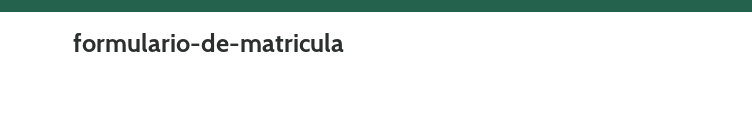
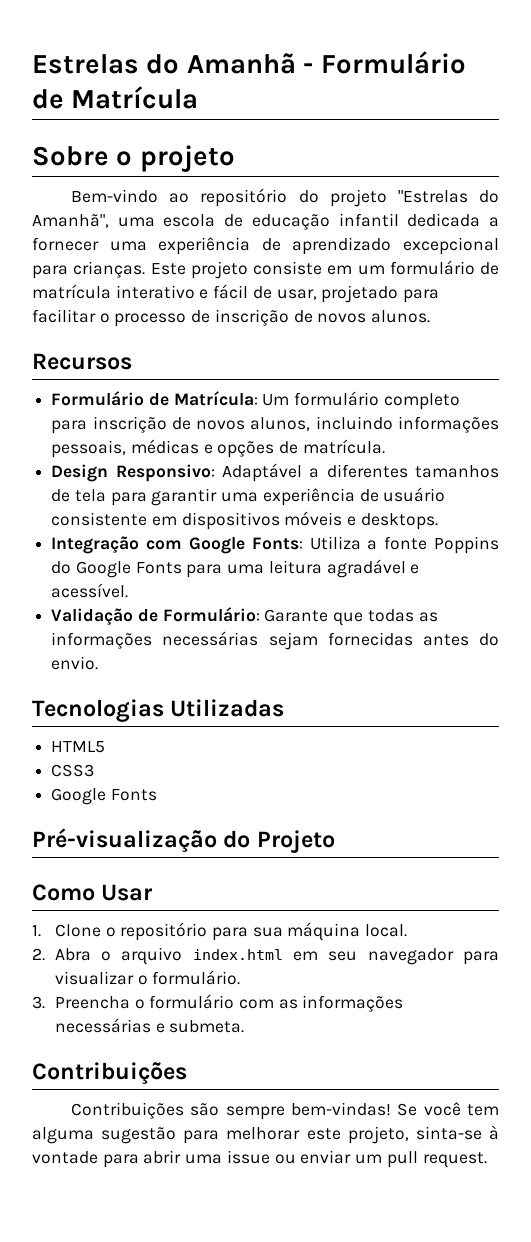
[73,33,344,52] formulario-de-matricula -> [32,51,466,74] [32,86,199,109] [32,145,235,172] [71,188,499,207] [32,213,500,230] [32,237,499,255] [32,260,499,279] [32,284,440,303] [32,309,431,327] [32,353,132,370] [51,391,460,410] [51,416,500,434] [51,439,385,458] [51,463,500,482] [51,487,446,506] [51,511,438,530] [51,536,499,554] [51,559,420,578] [51,583,129,598] [51,607,438,626] [51,631,499,650] [51,656,99,670] [32,699,285,722] [51,741,106,753] [51,764,95,777] [51,788,157,805] [32,828,335,853] [32,884,154,901] [32,922,408,941] [32,947,500,965] [54,970,241,985] [32,994,404,1012] [54,1018,245,1033] [32,1062,187,1085] [71,1102,499,1120] [32,1125,500,1144] [32,1150,487,1168] Estrelas do Amanhã - Formulário de Matrícula // Sobre o projeto // Bem-vindo ao repositório do projeto "Estrelas do Amanhã", uma escola de educação infantil dedicada a fornecer uma experiência de aprendizado excepcional para crianças. Este projeto consiste em um formulário de matrícula interativo e fácil de usar, projetado para facilitar o processo de inscrição de novos alunos. // Recursos // Formulário de Matrícula: Um formulário completo para inscrição de novos alunos, incluindo informações pessoais, médicas e opções de matrícula. // Design Responsivo: Adaptável a diferentes tamanhos de tela para garantir uma experiência de usuário consistente em dispositivos móveis e desktops. // Integração com Google Fonts: Utiliza a fonte Poppins do Google Fonts para uma leitura agradável e acessível. // Validação de Formulário: Garante que todas as informações necessárias sejam fornecidas antes do envio. // Tecnologias Utilizadas // HTML5 // CSS3 // Google Fonts // Pré-visualização do Projeto // Como Usar // 1. Clone o repositório para sua máquina local. // 2. Abra o arquivo index.html em seu navegador para visualizar o formulário. // 3. Preencha o formulário com as informações necessárias e submeta. // Contribuições // Contribuições são sempre bem-vindas! Se você tem alguma sugestão para melhorar este projeto, sinta-se à vontade para abrir uma issue ou enviar um pull request.

